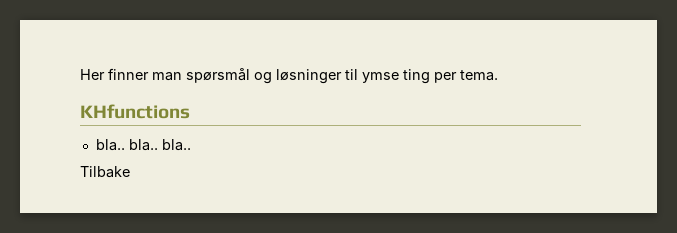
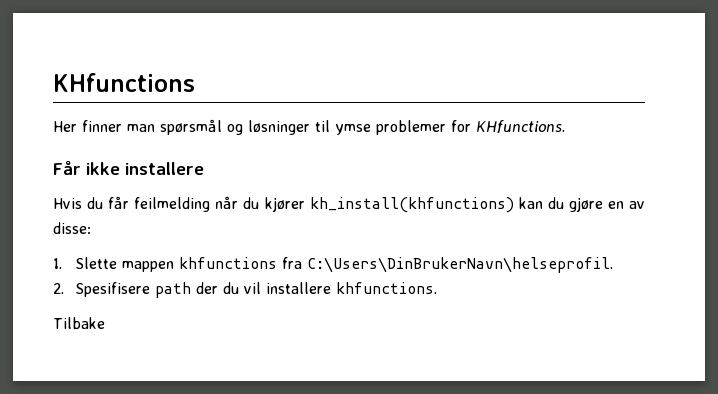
(80, 74) none -> [53,73,195,92] KHfunctions //
[403,69,498,84] [80,104,190,119] [95,139,191,151] ting per tema. // KHfunctions // bla.. bla.. bla.. -> [376,120,565,135] [53,161,204,175] [53,196,646,213] [53,222,91,234] [53,257,613,273] [53,282,437,298] problemer for KHfunctions. // Får ikke installere // Hvis du får feilmelding når du kjører kh_install(khfunctions) kan du gjøre en av disse: // 1. Slette mappen khfunctions fra C:\Users\DinBrukerNavn\helseprofil. // 2. Spesifisere path der du vil installere khfunctions.

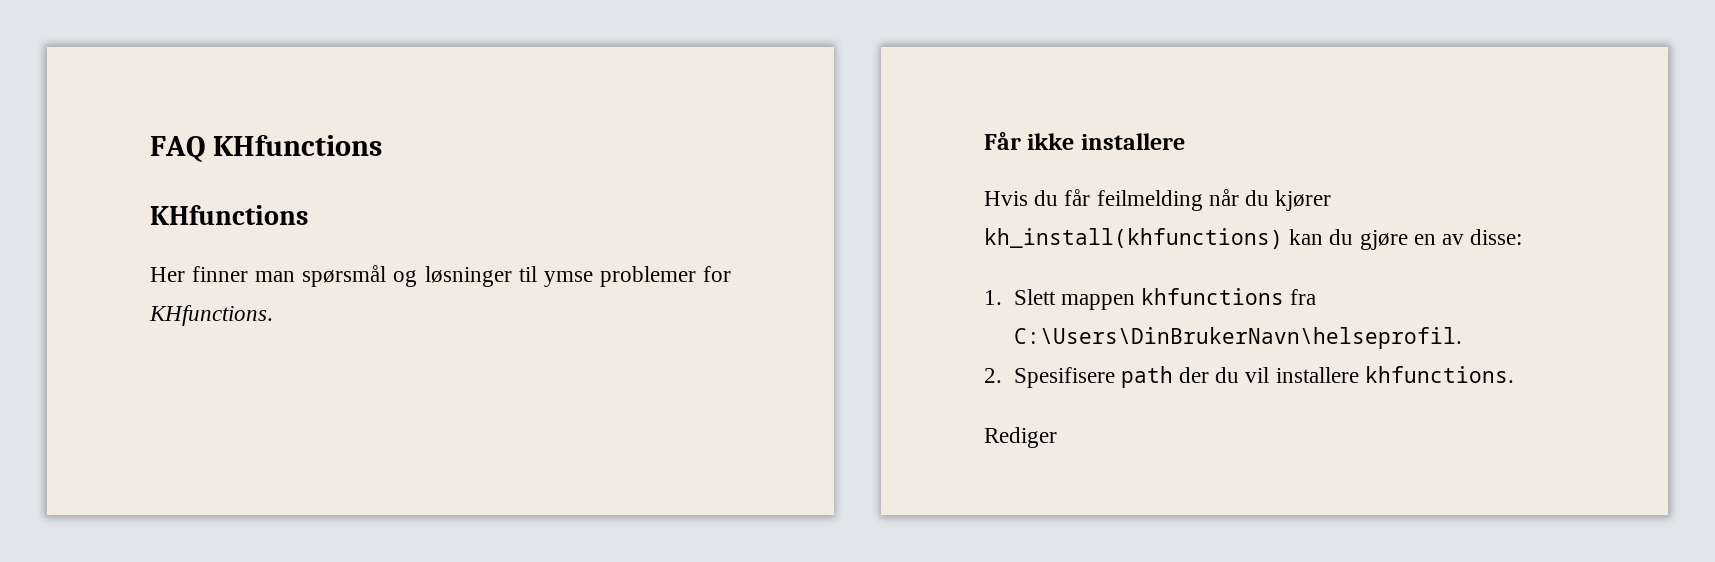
(53, 82) none -> [150,135,383,162] FAQ KHfunctions //
[74,257,117,269] Slette -> [1013,289,1056,305] Slett
[53,317,105,329] Tilbake -> [984,427,1057,448] Rediger

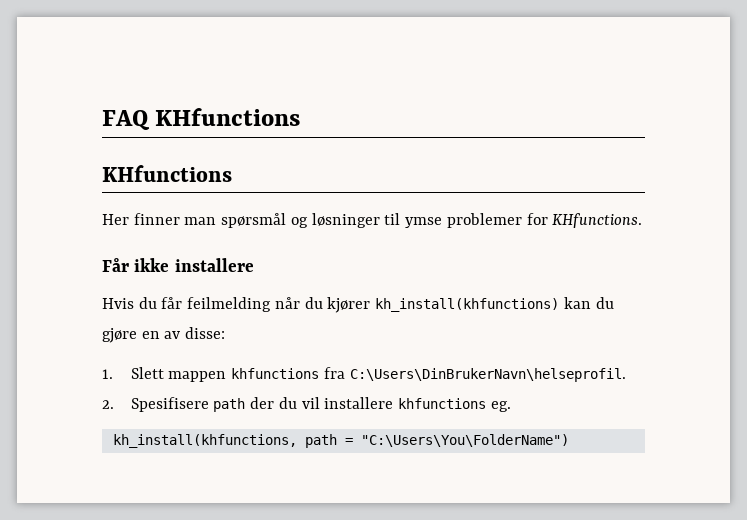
[1364,366,1514,383] [984,427,1057,448] khfunctions. // Rediger -> [398,398,511,412] [112,434,569,448] khfunctions eg. // kh_install(khfunctions, path = "C:\Users\You\FolderName")

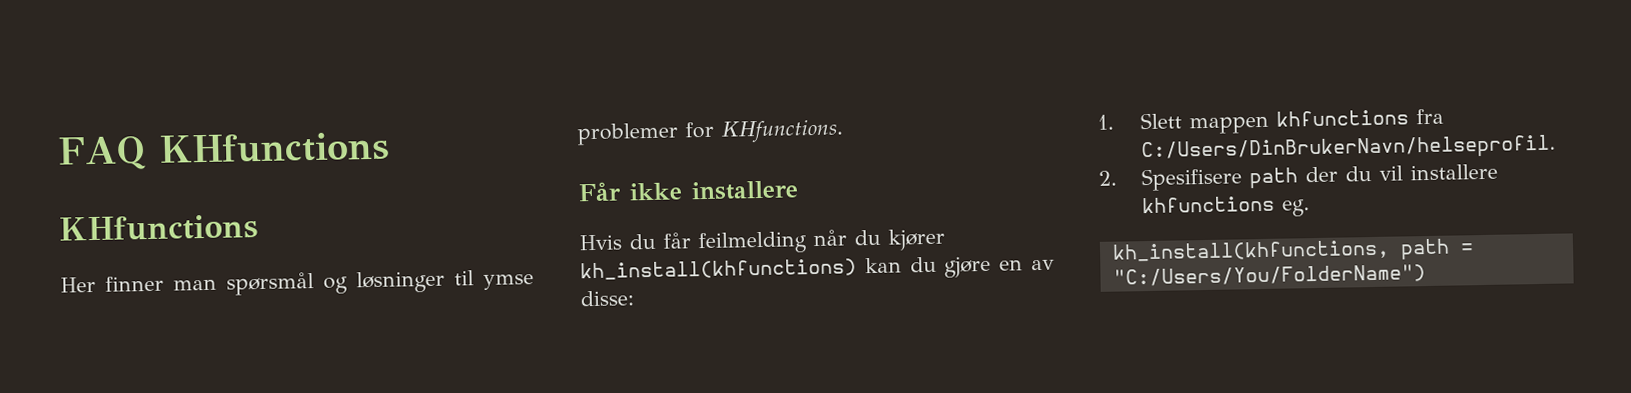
[349,368,626,382] C:\Users\DinBrukerNavn\helseprofil. -> [1140,134,1556,163] C:/Users/DinBrukerNavn/helseprofil.
[360,434,569,447] "C:\Users\You\FolderName") -> [1112,264,1426,287] "C:/Users/You/FolderName")

